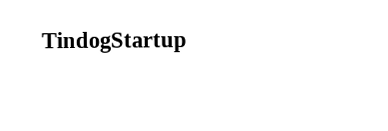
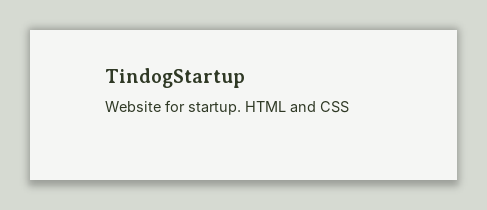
(187, 42) none -> [105,100,349,115] // Website for startup. HTML and CSS

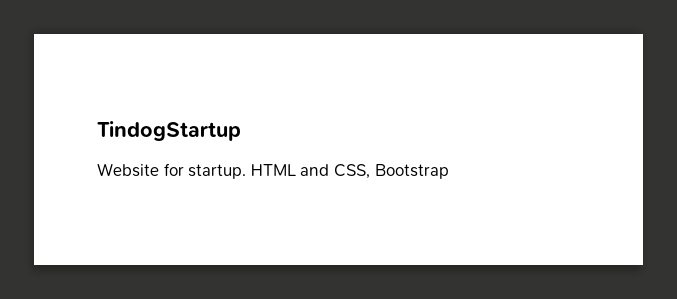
[320,101,349,113] CSS -> [333,164,449,179] CSS, Bootstrap

